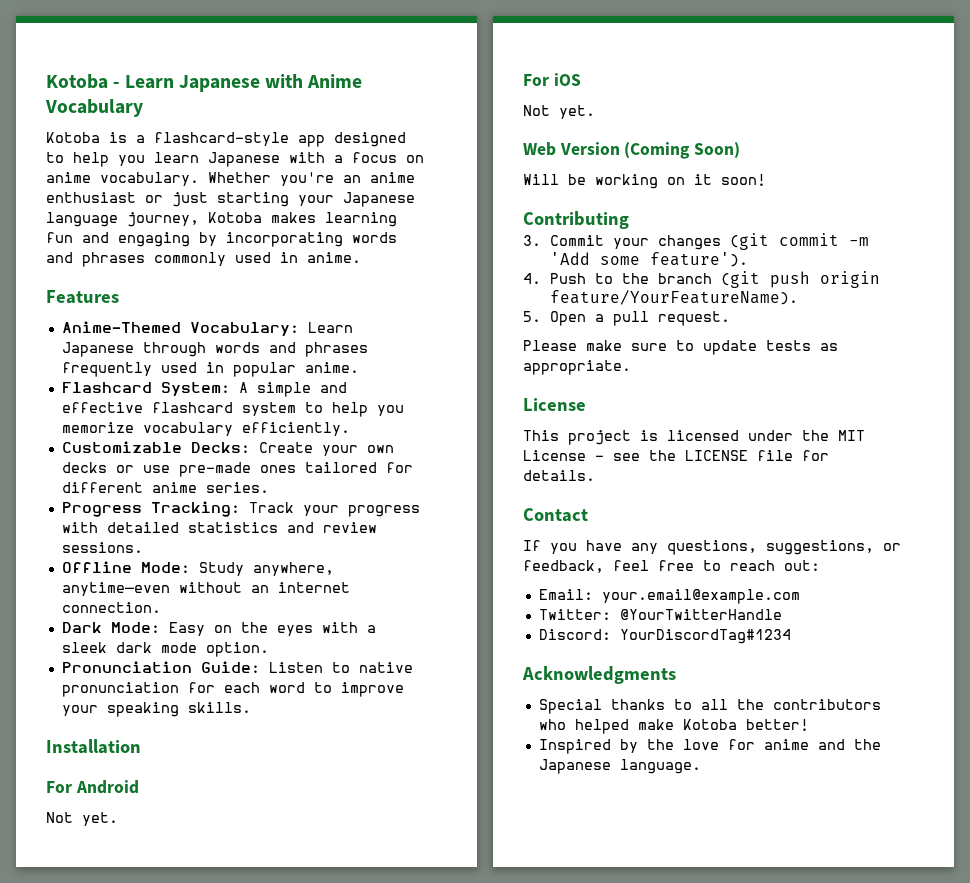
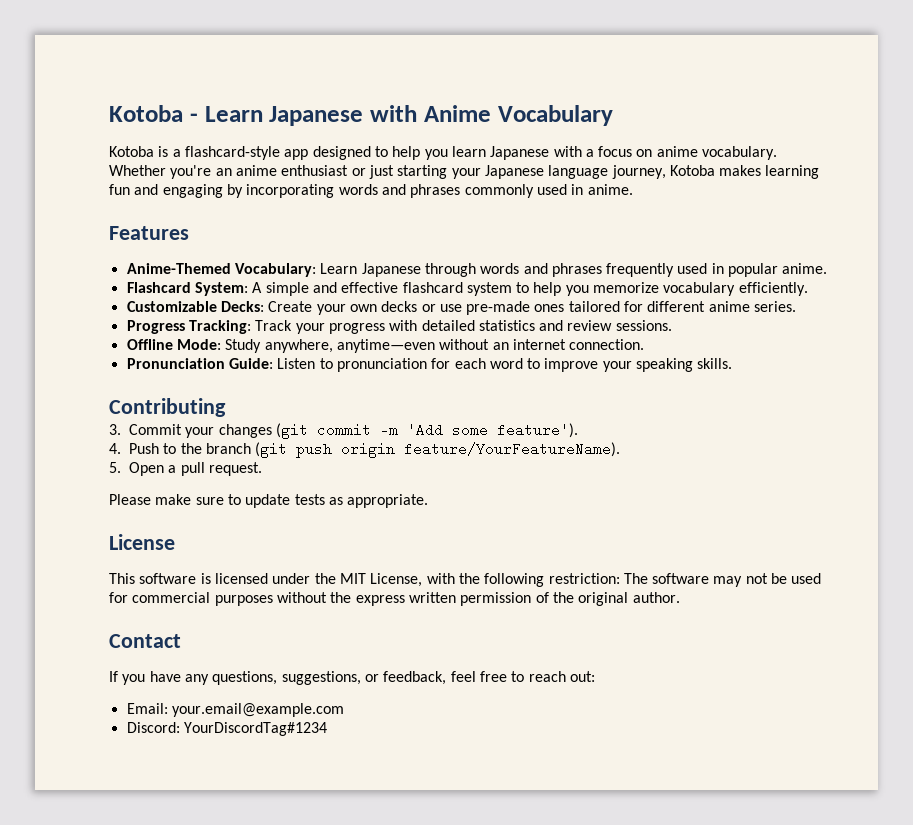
[61,622,376,636] [61,642,269,657] // Dark Mode: Easy on the eyes with a sleek dark mode option. -> (645, 344) none
[358,662,413,673] native -> (333, 363) none
[46,739,141,754] [46,780,139,794] [46,812,118,826] [523,73,581,86] [523,105,595,119] [523,142,741,159] [523,174,766,189] // Installation // For Android // Not yet. // For iOS // Not yet. // Web Version (Coming Soon) // Will be working on it soon! -> (733, 363) none
[568,430,631,445] project -> [139,573,197,584] software
[523,450,829,461] [523,470,595,481] License - see the LICENSE file for details. -> [370,573,822,587] [109,592,680,606] License, with the following restriction: The software may not be used for commercial purposes without the express written permission of the original author.
[538,609,782,620] // Twitter: @YourTwitterHandle -> (344, 710) none
[522,666,676,684] [538,699,881,714] [538,719,809,734] [538,739,881,754] [538,759,701,774] // Acknowledgments // Special thanks to all the contributors who helped make Kotoba better! // Inspired by the love for anime and the Japanese language. -> (327, 729) none

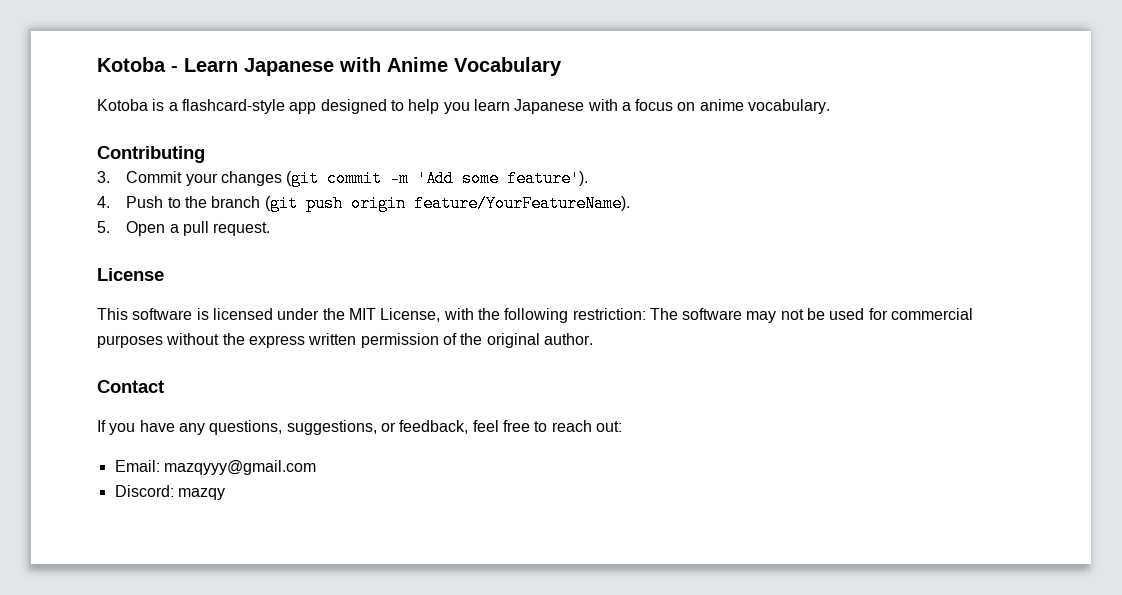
[109,165,820,179] [109,184,633,198] [109,226,189,240] [126,263,828,277] [126,282,808,296] [126,301,797,315] [126,320,672,334] [126,339,645,353] [126,358,733,372] Whether you're an anime enthusiast or just starting your Japanese language journey, Kotoba makes learning fun and engaging by incorporating words and phrases commonly used in anime. // Features // Anime-Themed Vocabulary: Learn Japanese through words and phrases frequently used in popular anime. // Flashcard System: A simple and effective flashcard system to help you memorize vocabulary efficiently. // Customizable Decks: Create your own decks or use pre-made ones tailored for different anime series. // Progress Tracking: Track your progress with detailed statistics and review sessions. // Offline Mode: Study anywhere, anytime—even without an internet connection. // Pronunciation Guide: Listen to pronunciation for each word to improve your speaking skills. -> (831, 106) none
[109,494,429,508] // Please make sure to update tests as appropriate. -> (271, 229) none
[171,703,344,717] your.email@example.com -> [163,460,316,475] mazqyyy@gmail.com
[183,722,327,736] YourDiscordTag#1234 -> [177,488,225,500] mazqy

